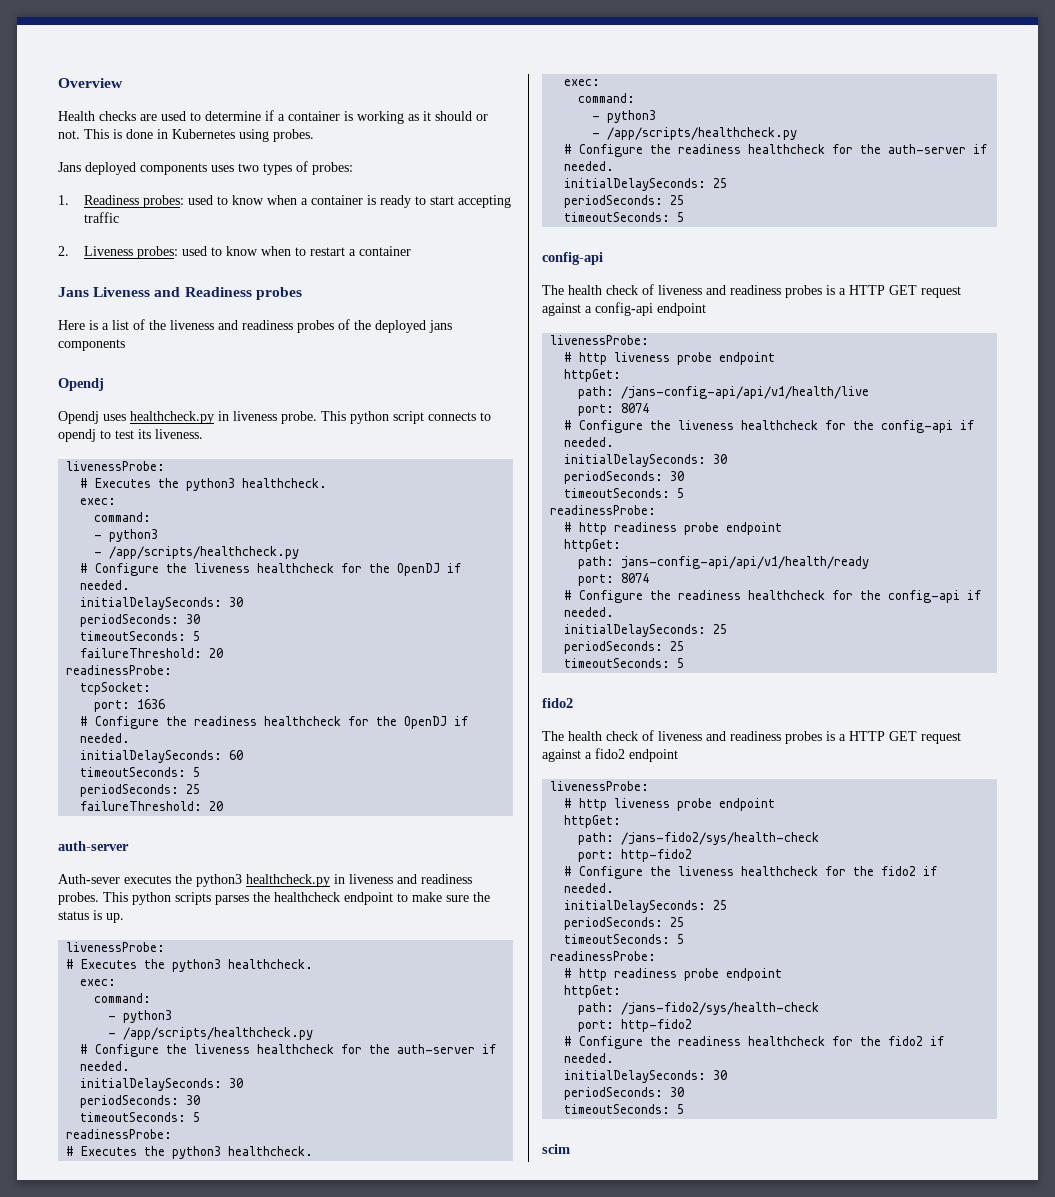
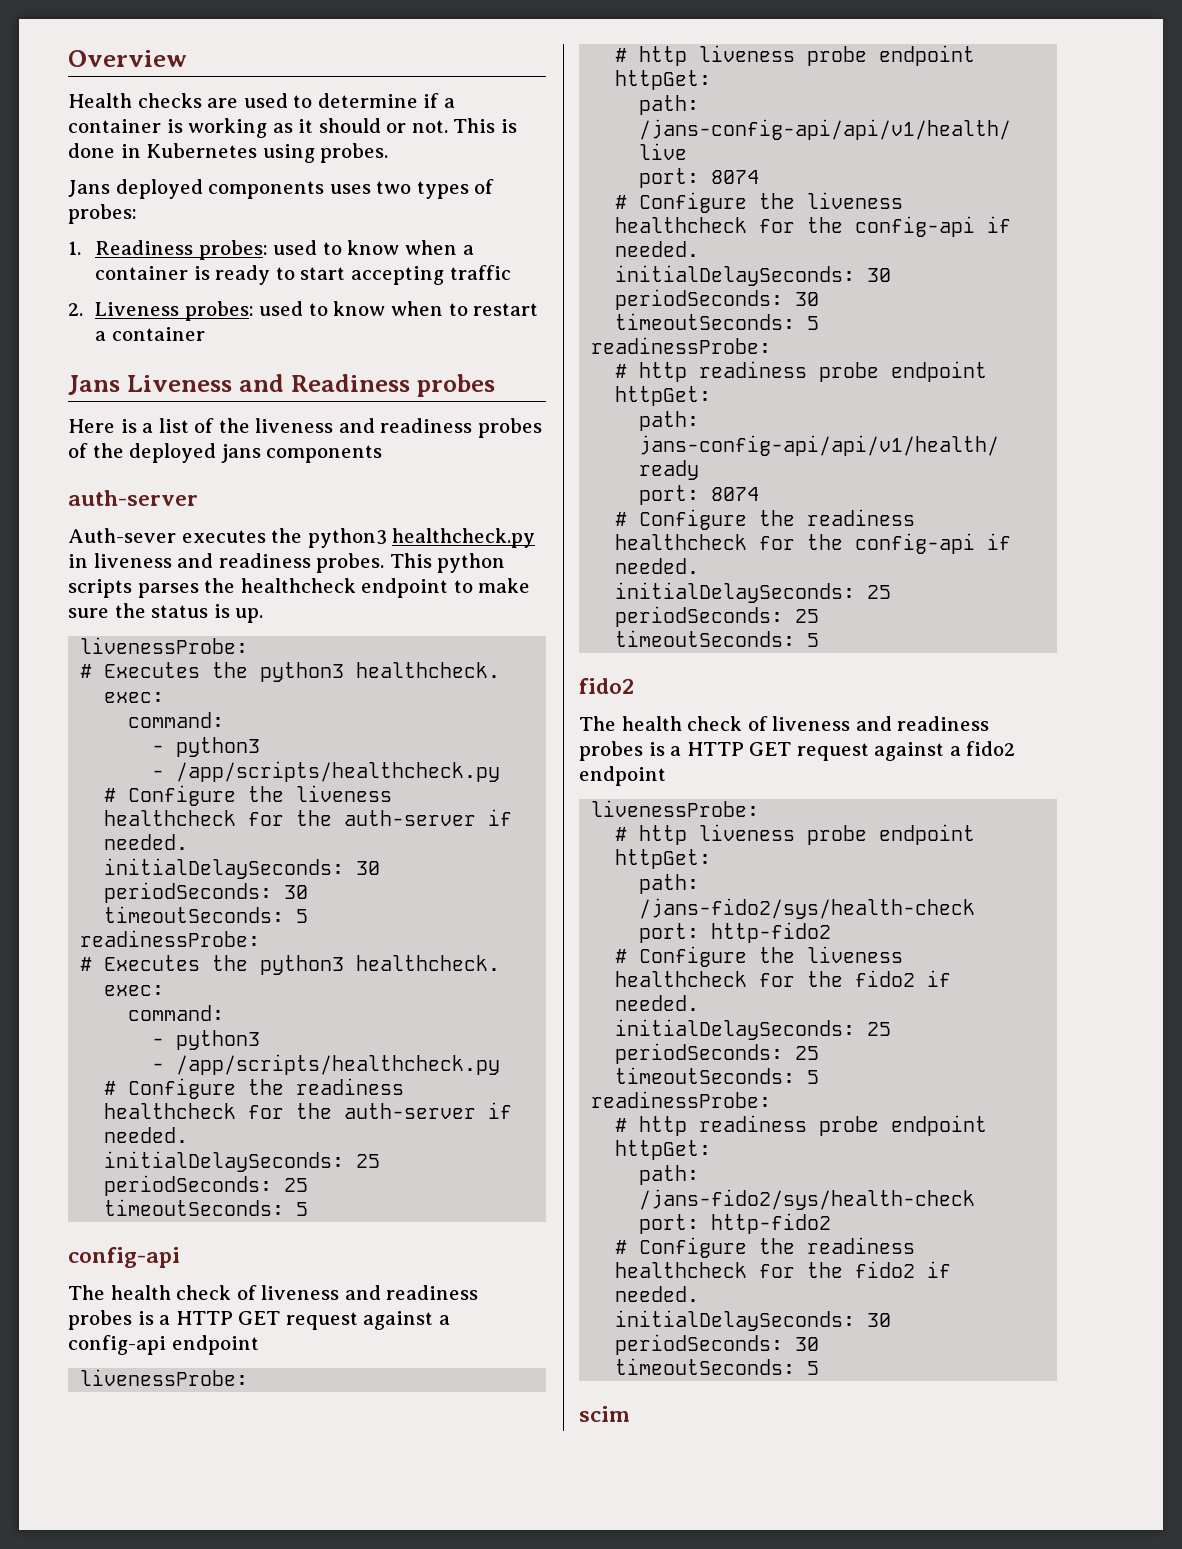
[58,378,104,391] [58,411,491,424] [58,429,203,442] [66,461,166,471] [80,478,328,491] [80,498,117,505] [94,512,152,522] [94,529,159,542] [94,546,300,559] [80,563,462,576] [80,580,131,590] [80,597,244,610] [80,614,201,627] [80,631,201,641] [80,648,224,658] [66,665,173,675] [80,682,152,695] [94,699,166,712] [80,716,469,729] [80,733,131,743] [80,750,244,763] [80,767,201,777] [80,784,201,797] [80,801,224,811] // Opendj // Opendj uses healthcheck.py in liveness probe. This python script connects to opendj to test its liveness. // livenessProbe: // # Executes the python3 healthcheck. // exec: // command: // - python3 // - /app/scripts/healthcheck.py // # Configure the liveness healthcheck for the OpenDJ if needed. // initialDelaySeconds: 30 // periodSeconds: 30 // timeoutSeconds: 5 // failureThreshold: 20 // readinessProbe: // tcpSocket: // port: 1636 // # Configure the readiness healthcheck for the OpenDJ if needed. // initialDelaySeconds: 60 // timeoutSeconds: 5 // periodSeconds: 25 // failureThreshold: 20 -> (383, 454) none

